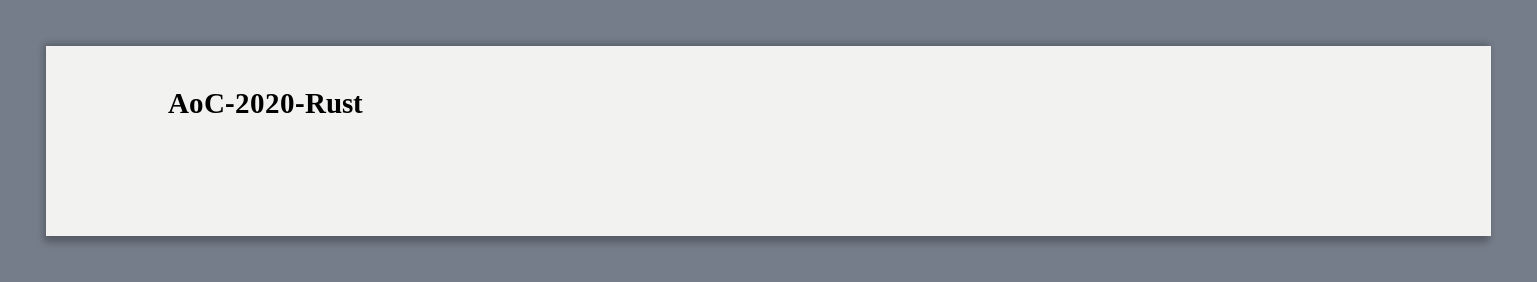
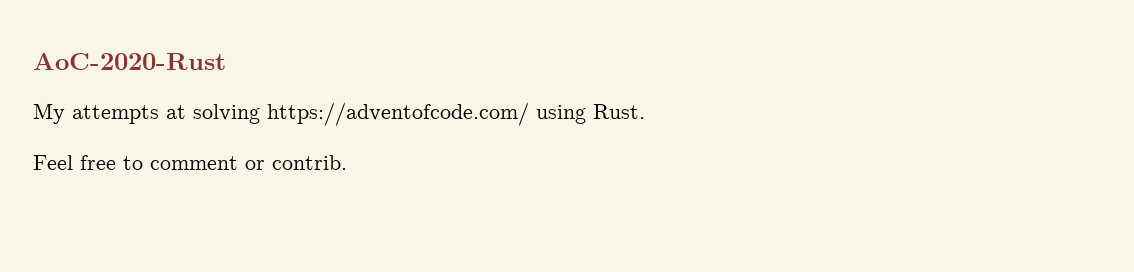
(363, 103) none -> [33,102,645,126] [33,155,347,170] // My attempts at solving https://adventofcode.com/ using Rust. // Feel free to comment or contrib.

